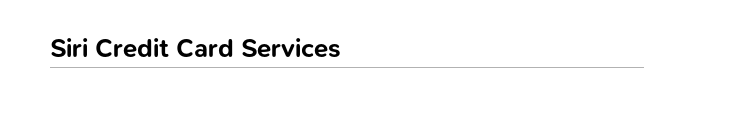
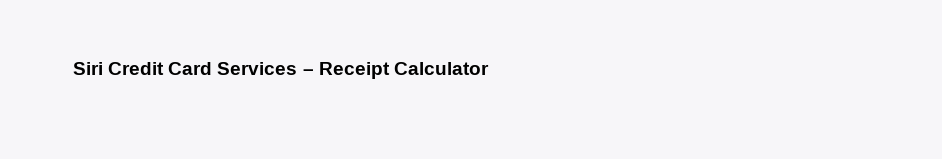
(342, 48) none -> [302,62,489,79] – Receipt Calculator

